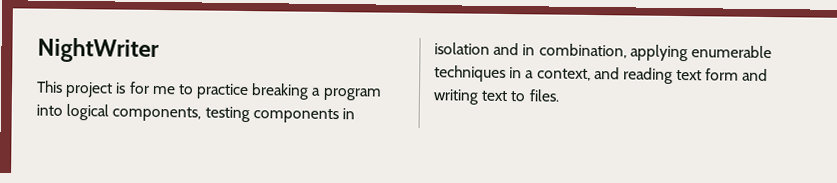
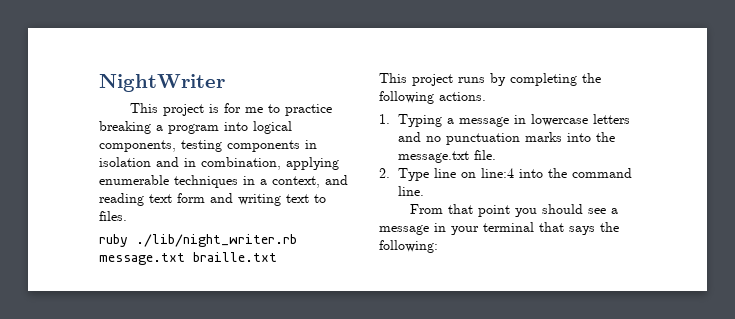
(560, 95) none -> [99,234,297,247] [99,252,277,265] [379,73,601,86] [379,91,486,104] [379,114,630,127] [397,132,615,145] [397,150,496,163] [379,168,632,181] [397,186,424,196] [409,204,618,217] [379,222,619,235] [379,240,438,253] // ruby ./lib/night_writer.rb message.txt braille.txt // This project runs by completing the following actions. // 1. Typing a message in lowercase letters and no punctuation marks into the message.txt file. // 2. Type line on line:4 into the command line. // From that point you should see a message in your terminal that says the following:

